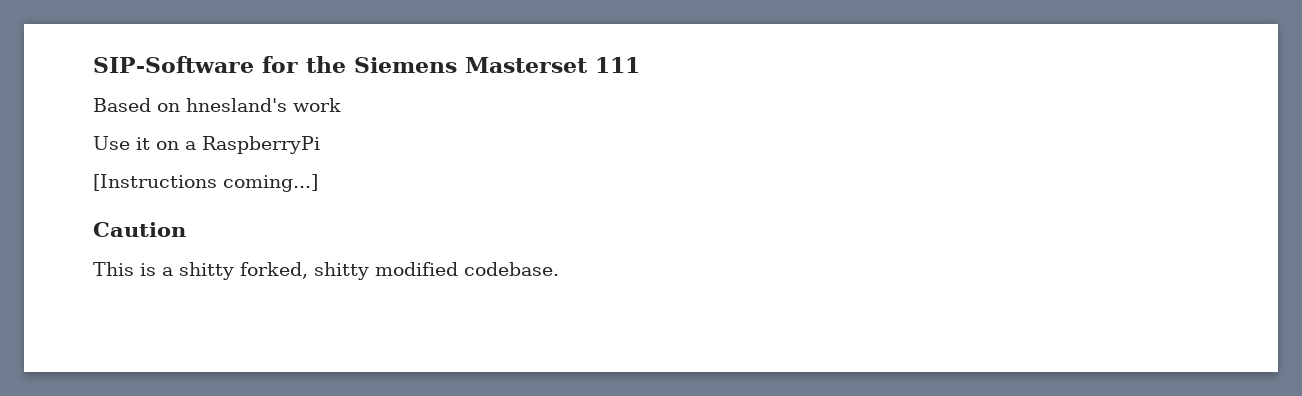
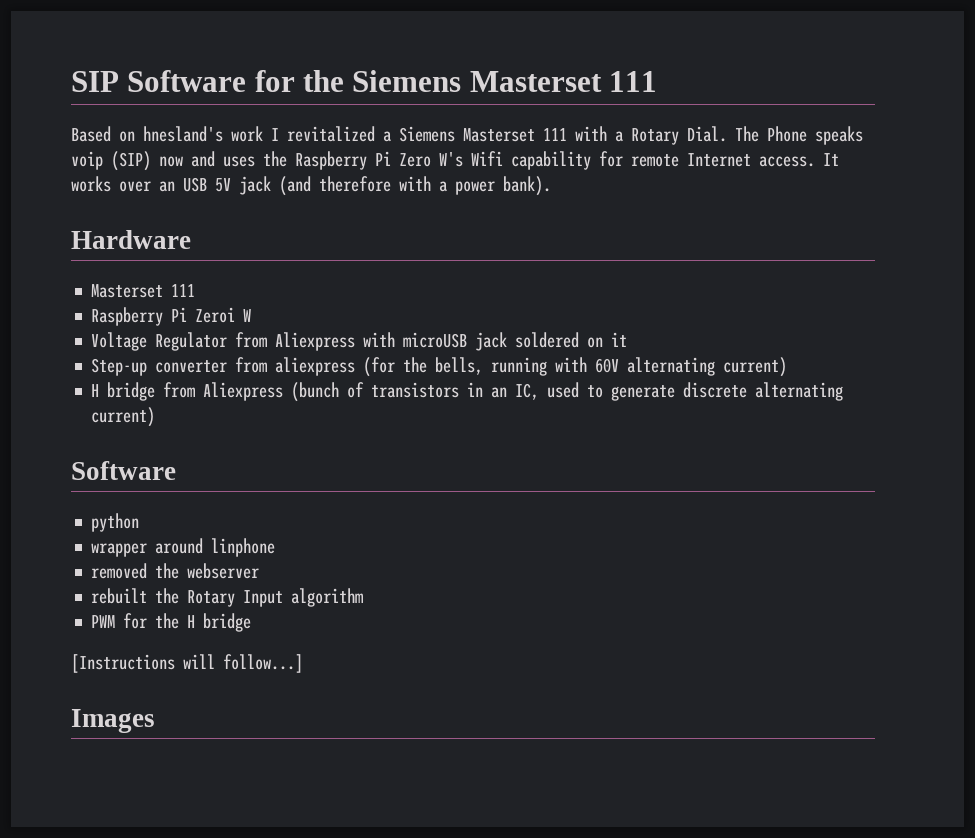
[93,56,254,73] SIP-Software -> [71,70,247,92] SIP Software
[93,136,320,154] [93,174,318,192] [93,222,186,237] [93,262,559,280] // Use it on a RaspberryPi // [Instructions coming...] // Caution // This is a shitty forked, shitty modified codebase. -> [271,126,863,145] [71,151,839,171] [71,176,551,196] [71,230,191,249] [91,284,196,298] [91,307,252,326] [91,332,628,351] [91,357,788,377] [91,382,844,402] [91,407,156,427] [71,461,176,480] [91,513,140,532] [91,538,276,557] [91,563,260,579] [91,588,364,607] [91,613,252,632] [71,654,303,673] [71,709,155,733] I revitalized a Siemens Masterset 111 with a Rotary Dial. The Phone speaks voip (SIP) now and uses the Raspberry Pi Zero W's Wifi capability for remote Internet access. It works over an USB 5V jack (and therefore with a power bank). // Hardware // Masterset 111 // Raspberry Pi Zeroi W // Voltage Regulator from Aliexpress with microUSB jack soldered on it // Step-up converter from aliexpress (for the bells, running with 60V alternating current) // H bridge from Aliexpress (bunch of transistors in an IC, used to generate discrete alternating current) // Software // python // wrapper around linphone // removed the webserver // rebuilt the Rotary Input algorithm // PWM for the H bridge // [Instructions will follow...] // Images

